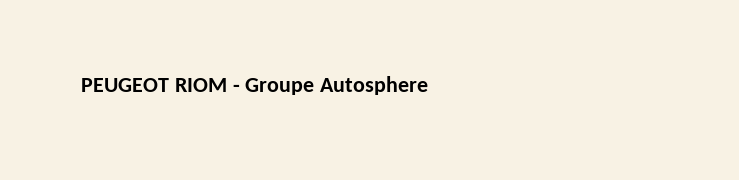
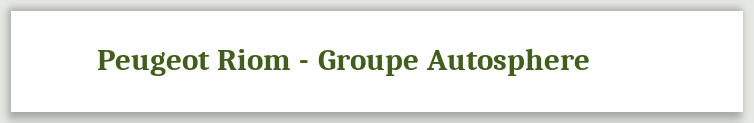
[81,78,227,92] PEUGEOT RIOM -> [97,49,292,76] Peugeot Riom

